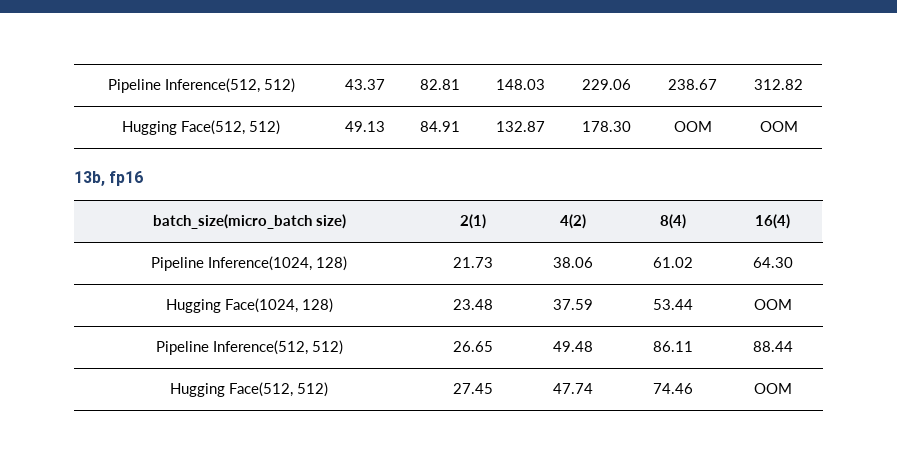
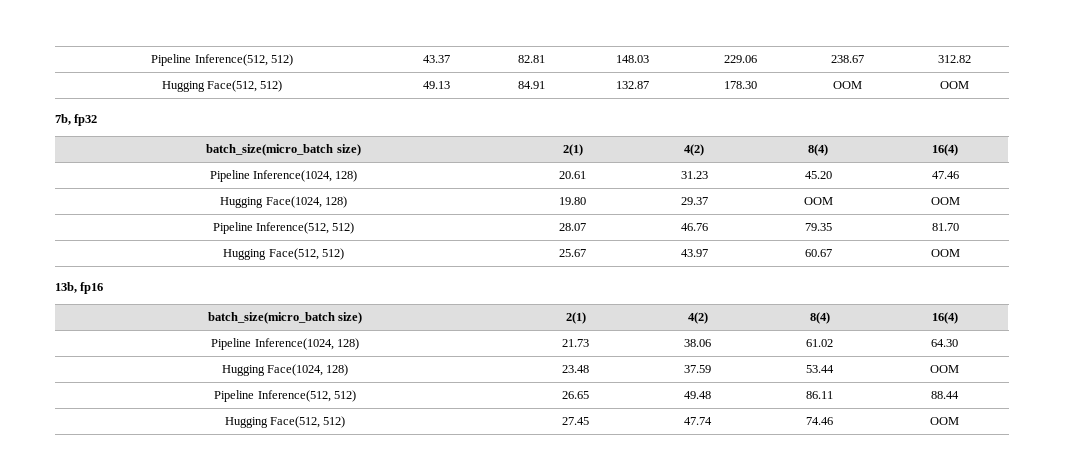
(798, 126) none -> [55,114,98,126] [206,144,361,156] [562,144,583,156] [684,144,704,156] [808,144,828,156] [932,144,958,156] [209,170,358,182] [559,171,586,179] [680,171,708,179] [804,171,832,179] [931,171,959,179] [220,196,347,208] [559,197,586,205] [680,197,708,205] [803,197,833,205] [930,197,960,205] [212,222,355,234] [559,223,586,231] [680,223,708,231] [804,223,832,231] [931,223,959,231] [223,248,344,260] [559,249,586,257] [680,249,708,257] [804,249,832,257] [930,249,960,257] // 7b, fp32 // batch_size(micro_batch size) | 2(1) | 4(2) | 8(4) | 16(4) // Pipeline Inference(1024, 128) | 20.61 | 31.23 | 45.20 | 47.46 // Hugging Face(1024, 128) | 19.80 | 29.37 | OOM | OOM // Pipeline Inference(512, 512) | 28.07 | 46.76 | 79.35 | 81.70 // Hugging Face(512, 512) | 25.67 | 43.97 | 60.67 | OOM

